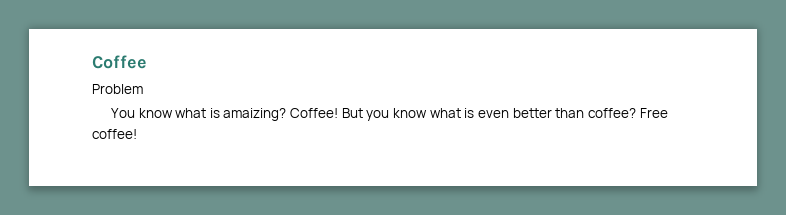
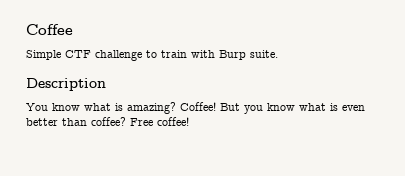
[92,84,143,94] Problem -> [26,50,278,61] [26,78,106,91] Simple CTF challenge to train with Burp suite. // Description
[223,108,287,121] amaizing? -> [127,102,176,114] amazing?

